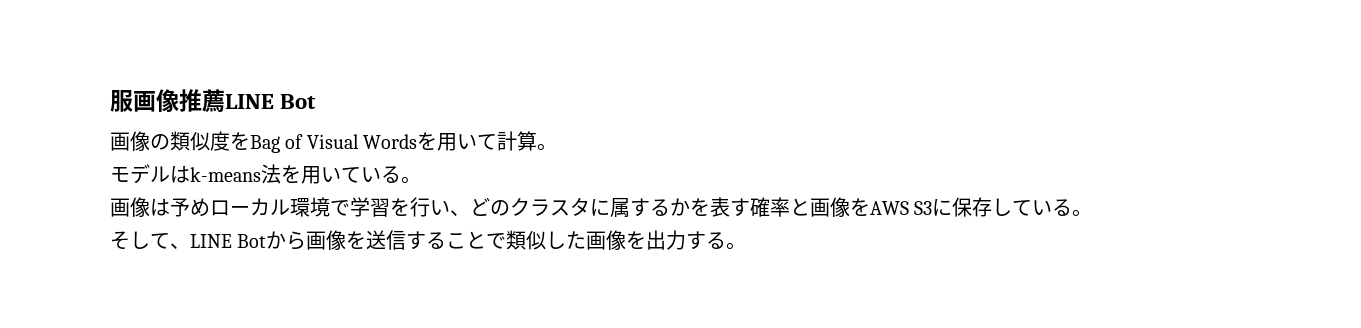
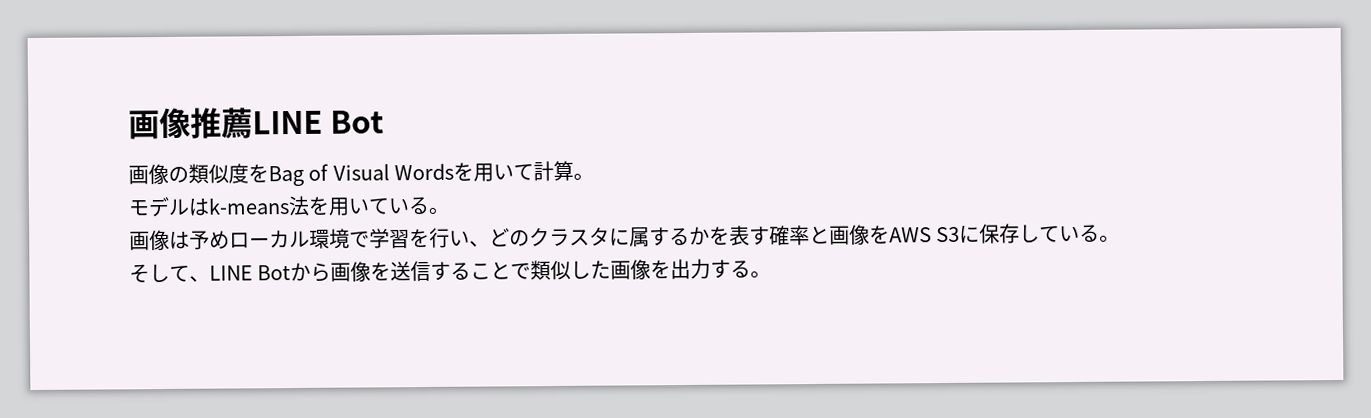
[110,90,133,112] 服 -> (128, 125) none

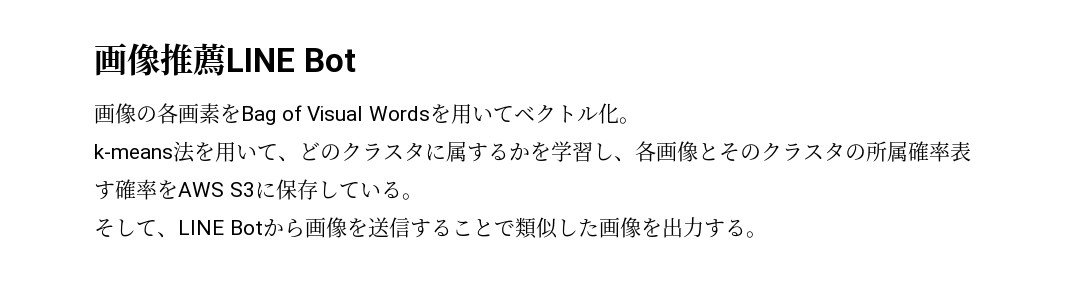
[188,163,249,184] 類似度 -> [157,103,220,124] 各画素
[533,160,595,182] [128,196,210,218] 計算。 // モデルは -> [514,103,641,124] ベクトル化。 //
[388,196,450,215] [129,227,470,251] いる。 // 画像は予めローカル環境で学習を行い -> (278, 152) none
(730, 235) none -> [551,141,950,162] 学習し、各画像とそのクラスタの所属確率
[809,224,870,245] と画像 -> (157, 189) none

